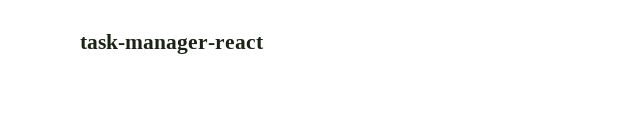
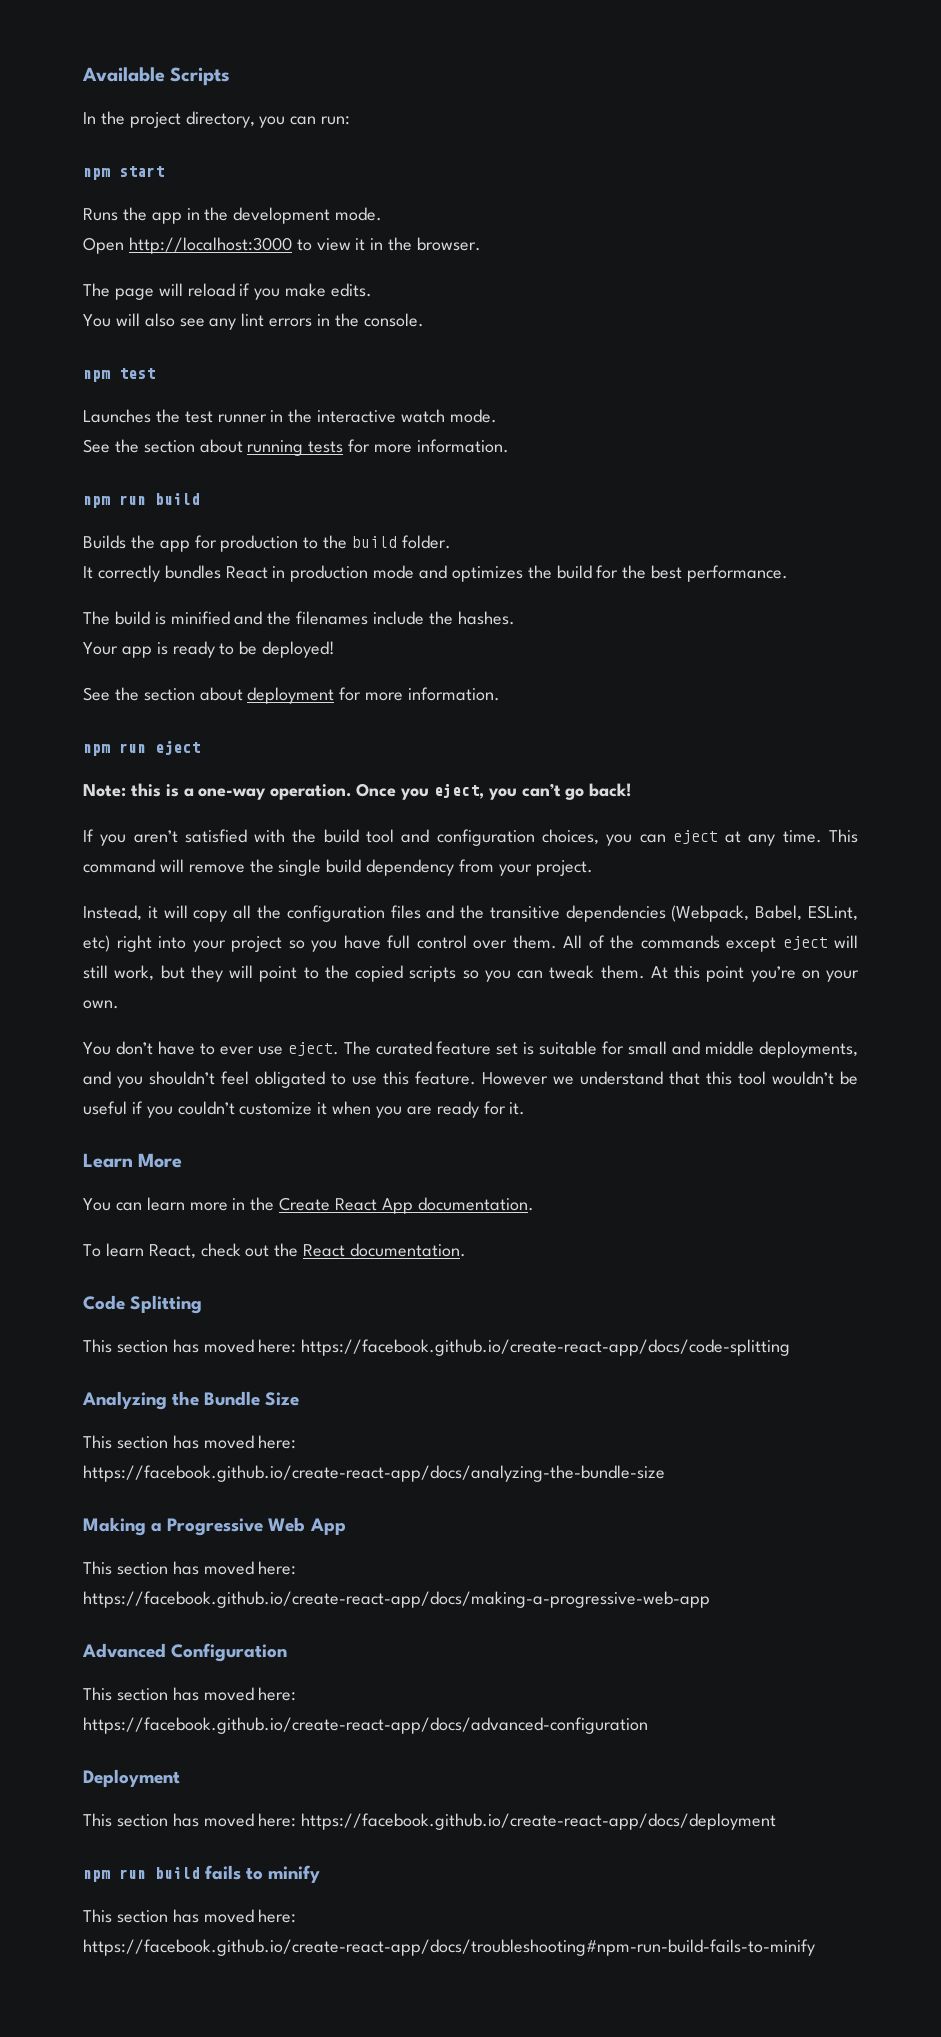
[80,34,264,54] task-manager-react -> [82,67,231,86] [83,111,351,128] [83,166,164,180] [83,207,383,224] [83,237,482,254] [83,283,373,300] [83,313,424,330] [83,368,155,382] [83,409,497,423] [83,439,509,456] [83,493,200,508] [83,535,451,552] [83,565,789,582] [83,611,515,625] [83,641,336,658] [83,687,501,704] [83,740,200,756] [83,783,632,800] [83,829,858,846] [83,859,593,876] [83,905,859,922] [83,935,858,952] [83,965,859,982] [83,1000,119,1009] [83,1041,859,1058] [83,1071,858,1088] [83,1101,526,1118] [83,1153,183,1168] [83,1197,534,1214] [83,1243,467,1259] [83,1295,203,1314] [83,1339,791,1356] [82,1391,300,1410] [83,1435,297,1449] [83,1465,665,1482] [83,1517,346,1536] [83,1561,297,1575] [83,1591,710,1608] [82,1643,288,1662] [83,1687,297,1701] [83,1717,648,1734] [83,1769,180,1787] [83,1813,777,1830] [83,1865,321,1883] [83,1909,297,1923] [83,1939,815,1956] Available Scripts // In the project directory, you can run: // npm start // Runs the app in the development mode. // Open http://localhost:3000 to view it in the browser. // The page will reload if you make edits. // You will also see any lint errors in the console. // npm test // Launches the test runner in the interactive watch mode. // See the section about running tests for more information. // npm run build // Builds the app for production to the build folder. // It correctly bundles React in production mode and optimizes the build for the best performance. // The build is minified and the filenames include the hashes. // Your app is ready to be deployed! // See the section about deployment for more information. // npm run eject // Note: this is a one-way operation. Once you eject, you can’t go back! // If you aren’t satisfied with the build tool and configuration choices, you can eject at any time. This command will remove the single build dependency from your project. // Instead, it will copy all the configuration files and the transitive dependencies (Webpack, Babel, ESLint, etc) right into your project so you have full control over them. All of the commands except eject will still work, but they will point to the copied scripts so you can tweak them. At this point you’re on your own. // You don’t have to ever use eject. The curated feature set is suitable for small and middle deployments, and you shouldn’t feel obligated to use this feature. However we understand that this tool wouldn’t be useful if you couldn’t customize it when you are ready for it. // Learn More // You can learn more in the Create React App documentation. // To learn React, check out the React documentation. // Code Splitting // This section has moved here: https://facebook.github.io/create-react-app/docs/code-splitting // Analyzing the Bundle Size // This section has moved here: https://facebook.github.io/create-react-app/docs/analyzing-the-bundle-size // Making a Progressive Web App // This section has moved here: https://facebook.github.io/create-react-app/docs/making-a-progressive-web-app // Advanced Configuration // This section has moved here: https://facebook.github.io/create-react-app/docs/advanced-configuration // Deployment // This section has moved here: https://facebook.github.io/create-react-app/docs/deployment // npm run build fails to minify // This section has moved here: https://facebook.github.io/create-react-app/docs/troubleshooting#npm-run-build-fails-to-minify

